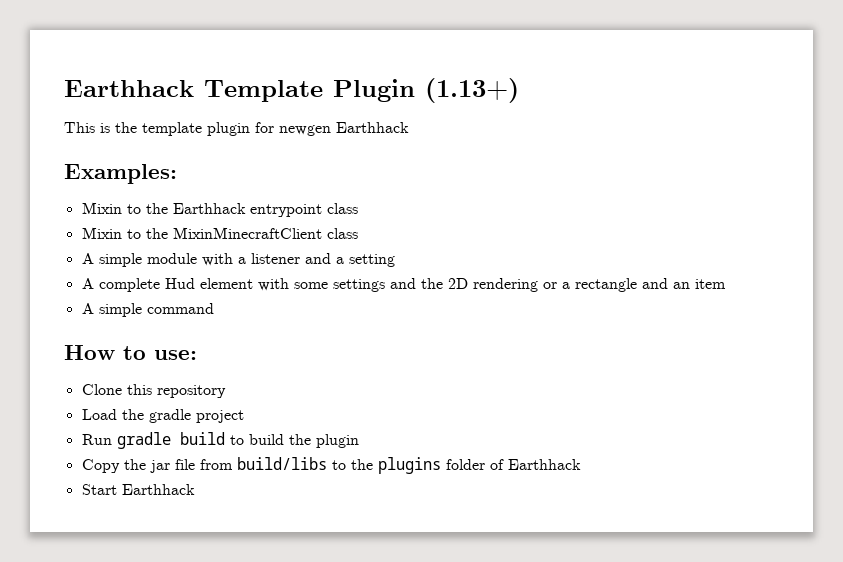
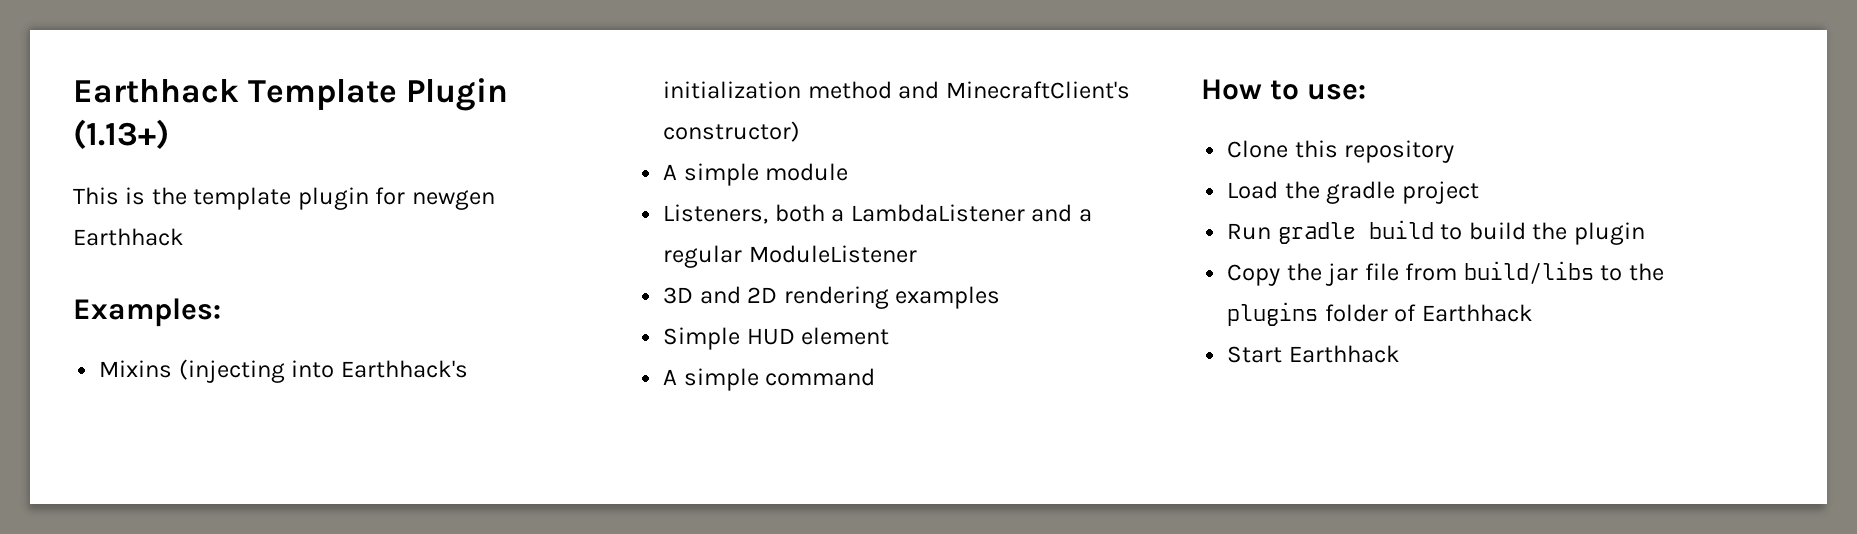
[81,202,358,217] [81,227,358,239] [81,253,395,267] [81,278,726,292] Mixin to the Earthhack entrypoint class // Mixin to the MixinMinecraftClient class // A simple module with a listener and a setting // A complete Hud element with some settings and the 2D rendering or a rectangle and an item -> [99,359,468,383] [663,81,1130,99] [663,121,801,142] [663,163,849,186] [663,204,1092,224] [663,245,917,268] [663,286,1001,309] [663,327,890,350] Mixins (injecting into Earthhack's initialization method and MinecraftClient's constructor) // A simple module // Listeners, both a LambdaListener and a regular ModuleListener // 3D and 2D rendering examples // Simple HUD element

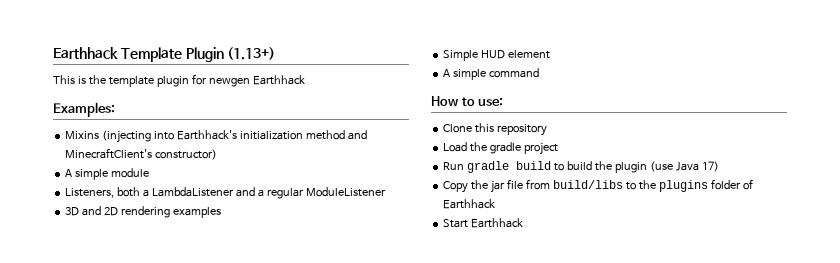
(1645, 233) none -> [649,161,719,172] (use Java 17)

